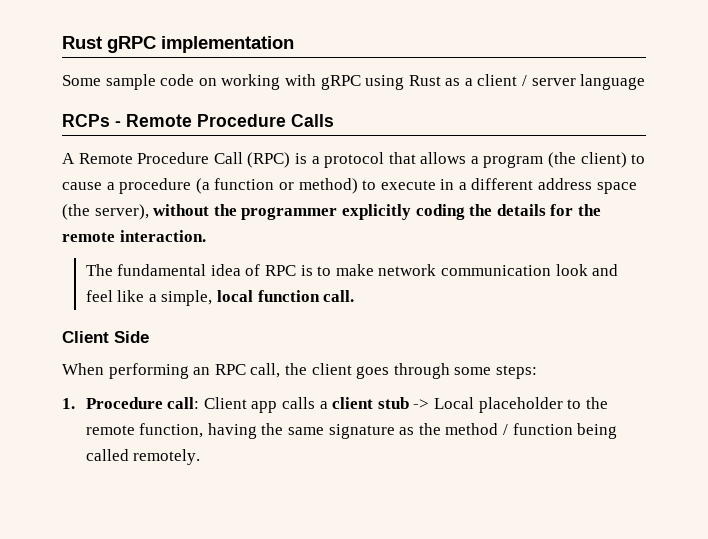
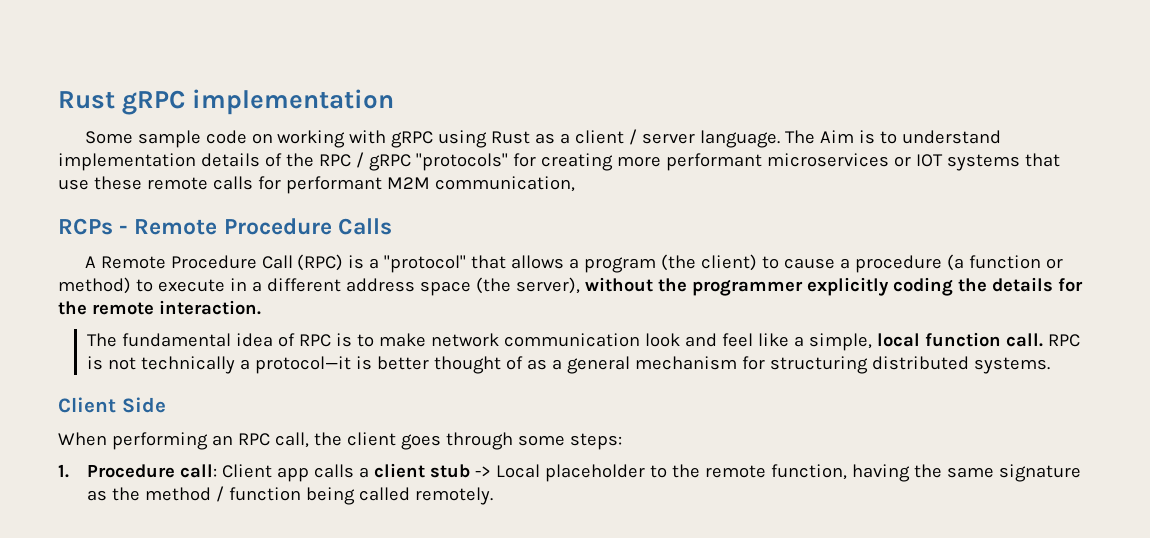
[580,74,646,90] language -> [700,130,1002,148] [58,152,1060,171] [58,176,575,194] language. The Aim is to understand implementation details of the RPC / gRPC "protocols" for creating more performant microservices or IOT systems that use these remote calls for performant M2M communication,
[324,152,385,168] protocol -> [384,255,467,273] "protocol"
(355, 296) none -> [1047,334,1080,347] [86,356,1050,374] RPC is not technically a protocol—it is better thought of as a general mechanism for structuring distributed systems.

